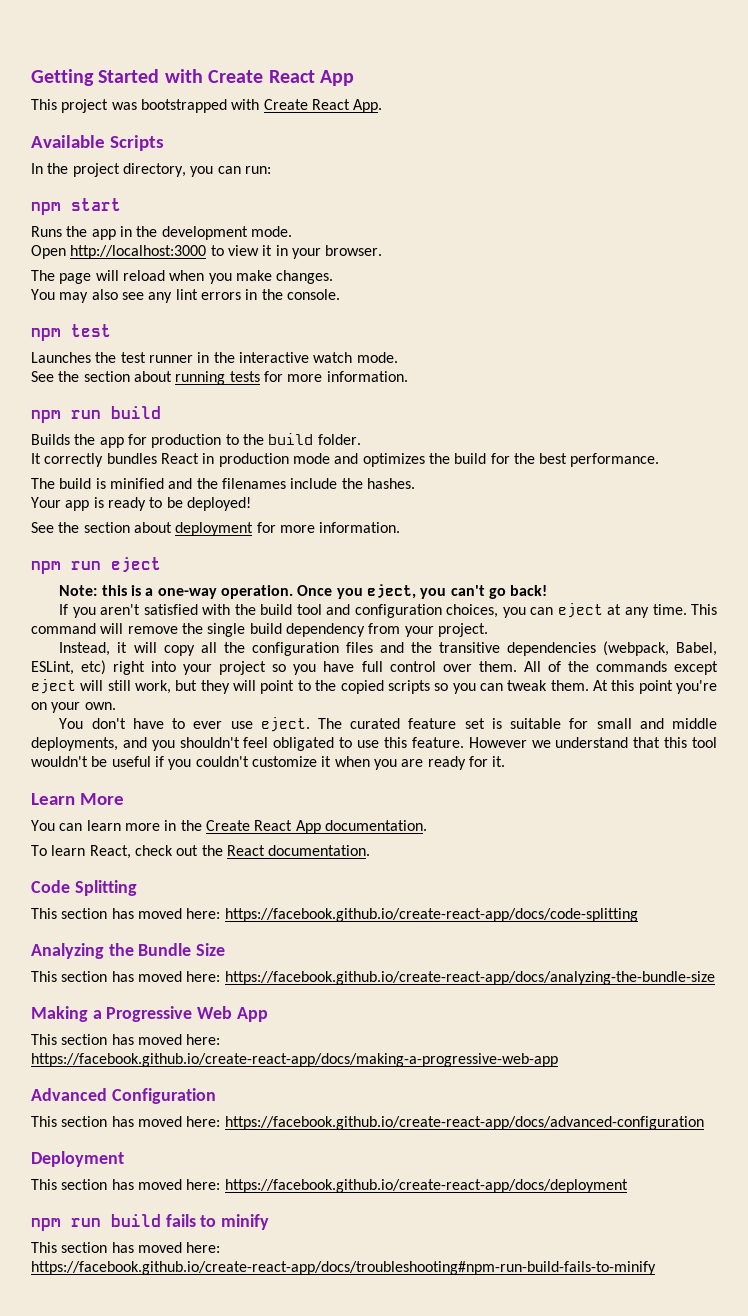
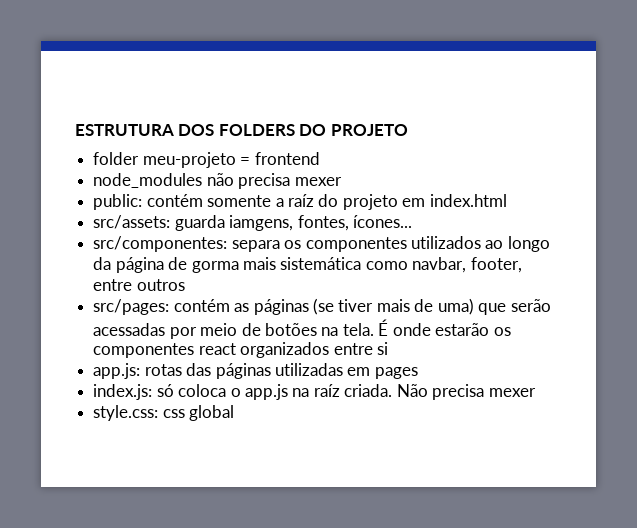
[31,69,354,86] [31,99,383,113] [31,135,164,151] [31,163,271,177] [31,198,121,215] [31,226,292,240] [31,245,383,259] [31,270,334,284] [31,289,340,303] [31,324,111,341] [31,352,398,363] [31,371,408,385] [31,406,161,423] [31,433,361,448] [31,453,660,467] [31,478,415,489] [31,497,251,511] [31,522,401,536] [31,557,161,574] [59,584,548,599] [59,603,717,618] [31,623,488,637] [59,641,717,656] [31,660,718,675] [31,679,718,694] [31,702,116,713] [59,717,717,732] [31,737,718,751] [31,756,506,770] [31,793,124,805] [31,820,427,834] [31,845,371,859] [31,880,137,896] [31,908,638,922] [31,943,226,959] [31,971,715,985] [31,1006,268,1022] [31,1034,221,1045] [31,1053,558,1067] [31,1088,216,1104] [31,1116,704,1130] [31,1151,124,1167] [31,1179,628,1193] [31,1214,270,1231] [31,1242,221,1253] [31,1261,656,1275] Getting Started with Create React App // This project was bootstrapped with Create React App. // Available Scripts // In the project directory, you can run: // npm start // Runs the app in the development mode. // Open http://localhost:3000 to view it in your browser. // The page will reload when you make changes. // You may also see any lint errors in the console. // npm test // Launches the test runner in the interactive watch mode. // See the section about running tests for more information. // npm run build // Builds the app for production to the build folder. // It correctly bundles React in production mode and optimizes the build for the best performance. // The build is minified and the filenames include the hashes. // Your app is ready to be deployed! // See the section about deployment for more information. // npm run eject // Note: this is a one-way operation. Once you eject, you can't go back! // If you aren't satisfied with the build tool and configuration choices, you can eject at any time. This command will remove the single build dependency from your project. // Instead, it will copy all the configuration files and the transitive dependencies (webpack, Babel, ESLint, etc) right into your project so you have full control over them. All of the commands except eject will still work, but they will point to the copied scripts so you can tweak them. At this point you're on your own. // You don't have to ever use eject. The curated feature set is suitable for small and middle deployments, and you shouldn't feel obligated to use this feature. However we understand that this tool wouldn't be useful if you couldn't customize it when you are ready for it. // Learn More // You can learn more in the Create React App documentation. // To learn React, check out the React documentation. // Code Splitting // This section has moved here: https://facebook.github.io/create-react-app/docs/code-splitting // Analyzing the Bundle Size // This section has moved here: https://facebook.github.io/create-react-app/docs/analyzing-the-bundle-size // Making a Progressive Web App // This section has moved here: https://facebook.github.io/create-react-app/docs/making-a-progressive-web-app // Advanced Configuration // This section has moved here: https://facebook.github.io/create-react-app/docs/advanced-configuration // Deployment // This section has moved here: https://facebook.github.io/create-react-app/docs/deployment // npm run build fails to minify // This section has moved here: https://facebook.github.io/create-react-app/docs/troubleshooting#npm-run-build-fails-to-minify -> [75,124,408,136] [93,152,320,168] [93,173,342,189] [93,194,507,210] [93,215,412,231] [93,236,550,252] [93,257,522,273] [93,279,185,291] [93,298,551,315] [93,319,511,339] [93,342,388,358] [93,363,418,379] [93,384,536,400] [93,405,235,421] ESTRUTURA DOS FOLDERS DO PROJETO // folder meu-projeto = frontend // node_modules não precisa mexer // public: contém somente a raíz do projeto em index.html // src/assets: guarda iamgens, fontes, ícones... // src/componentes: separa os componentes utilizados ao longo da página de gorma mais sistemática como navbar, footer, entre outros // src/pages: contém as páginas (se tiver mais de uma) que serão acessadas por meio de botões na tela. É onde estarão os componentes react organizados entre si // app.js: rotas das páginas utilizadas em pages // index.js: só coloca o app.js na raíz criada. Não precisa mexer // style.css: css global

